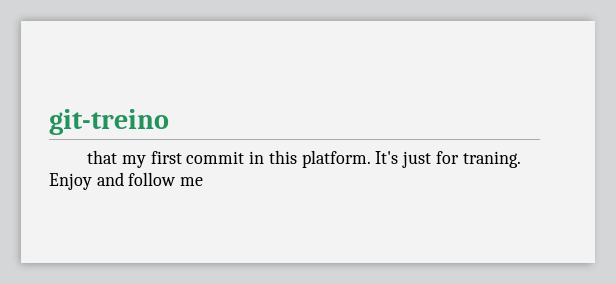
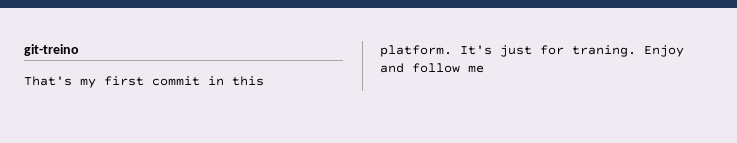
[87,150,118,164] that -> [24,76,72,86] That's

